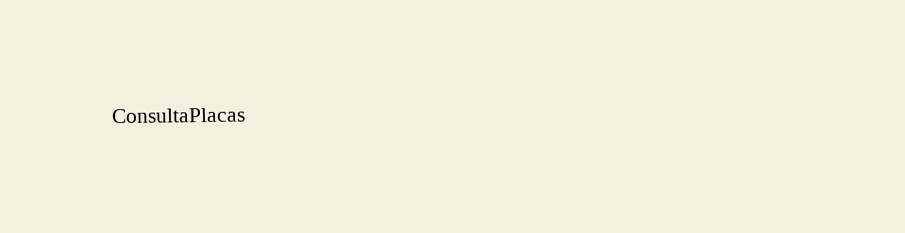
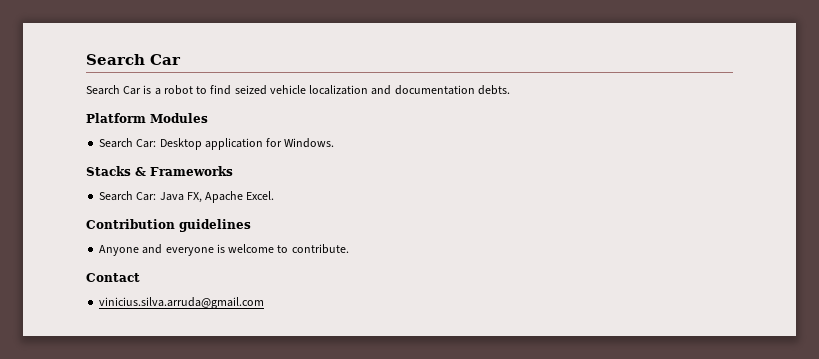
[111,107,246,124] ConsultaPlacas -> [86,54,181,65] [86,85,510,95] [86,113,208,123] [99,138,335,150] [86,166,233,176] [99,191,275,203] [86,219,251,232] [99,244,349,256] [86,273,140,282] [99,297,265,309] Search Car // Search Car is a robot to find seized vehicle localization and documentation debts. // Platform Modules // Search Car: Desktop application for Windows. // Stacks & Frameworks // Search Car: Java FX, Apache Excel. // Contribution guidelines // Anyone and everyone is welcome to contribute. // Contact // vinicius.silva.arruda@gmail.com

